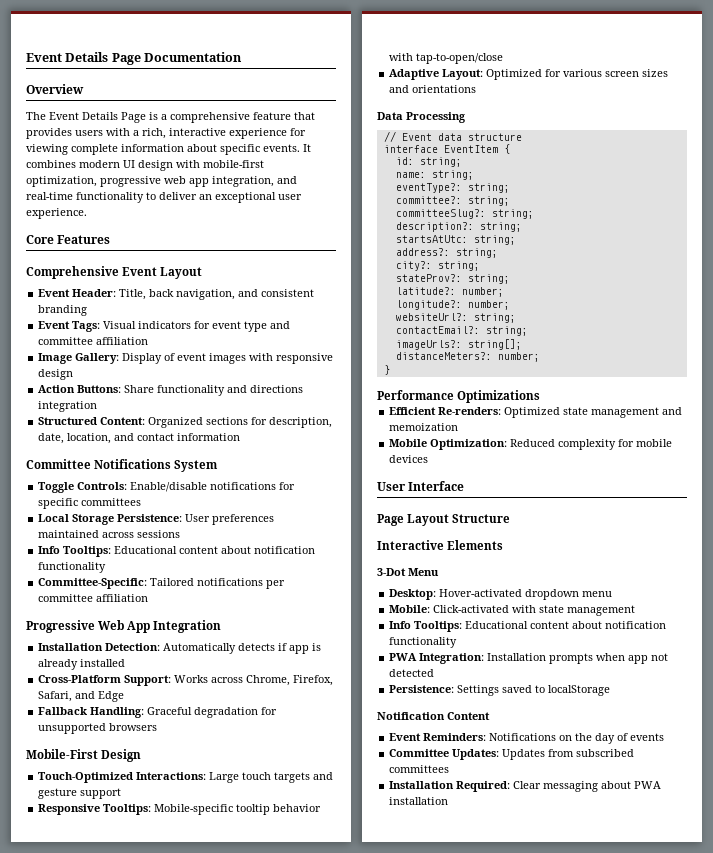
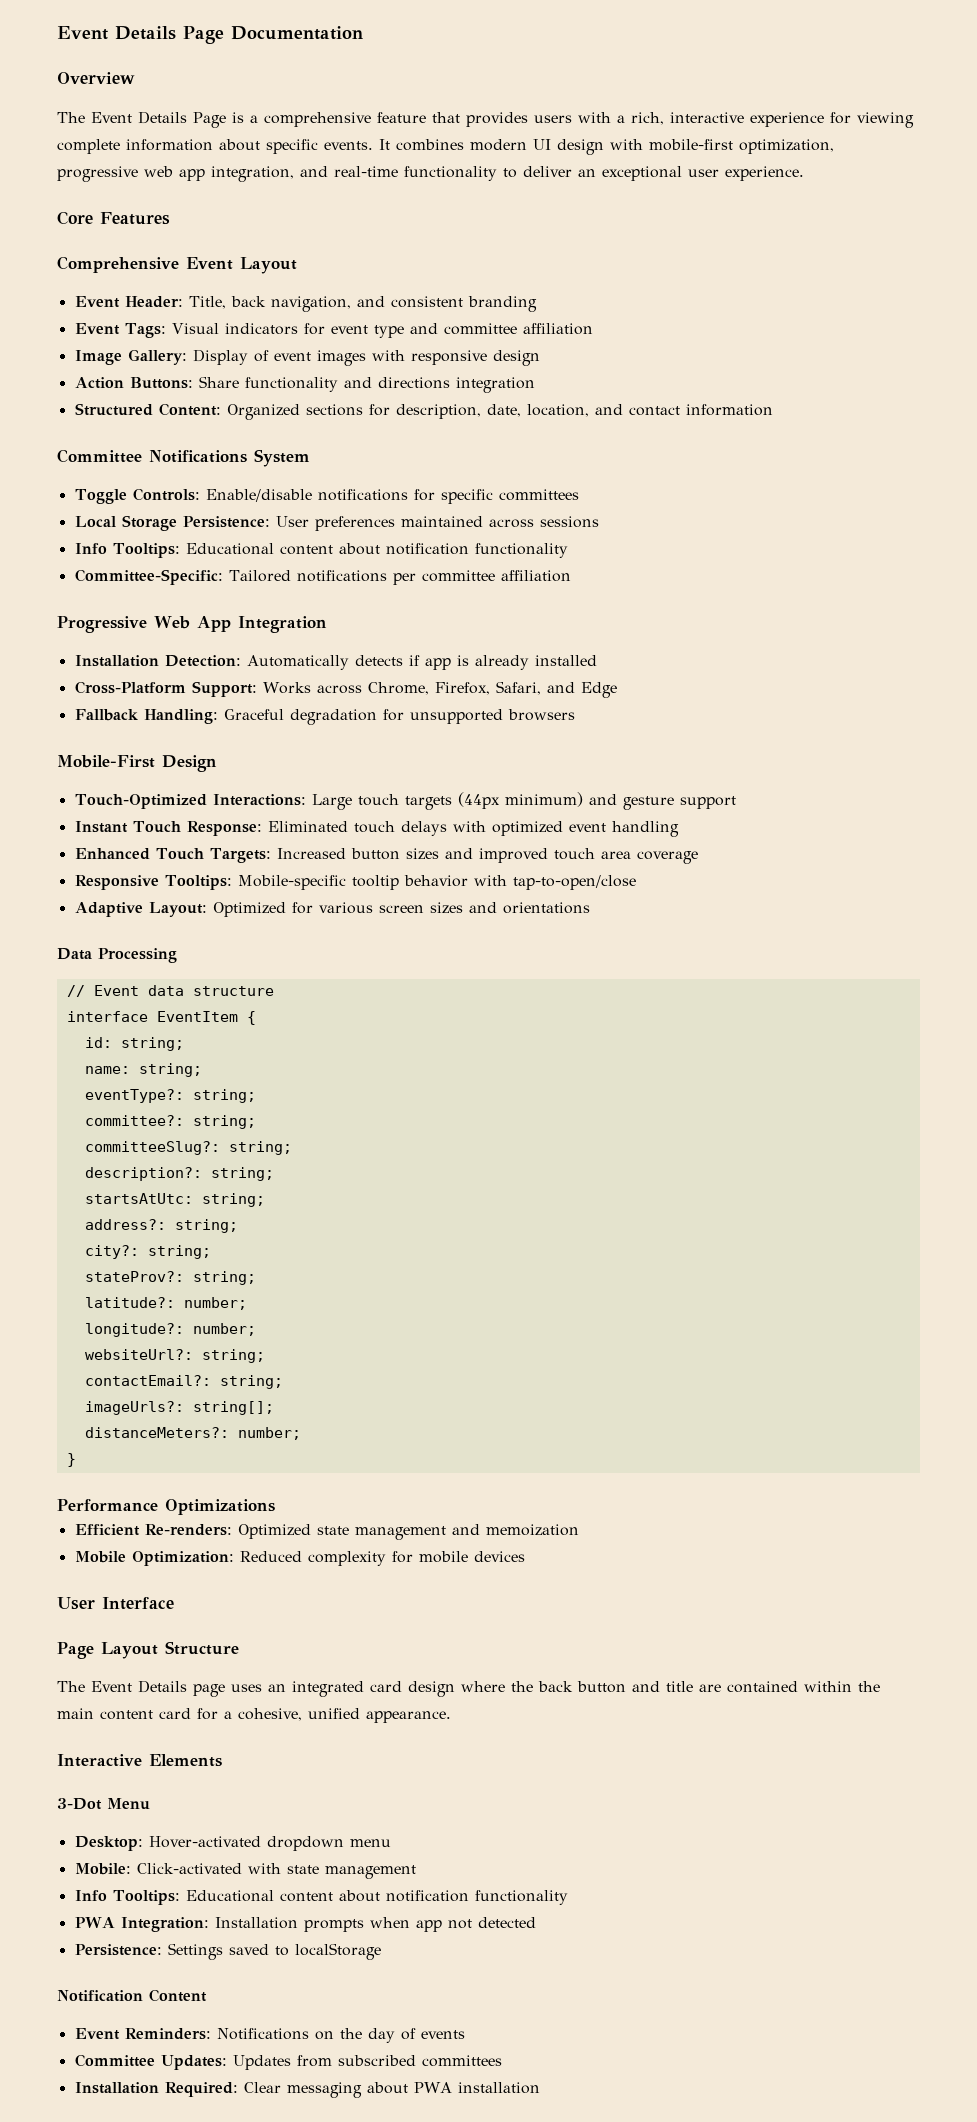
(311, 777) none -> [457,792,583,809] (44px minimum)
(122, 793) none -> [74,821,679,837] [74,848,698,864] // Instant Touch Response: Eliminated touch delays with optimized event handling // Enhanced Touch Targets: Increased button sizes and improved touch area coverage
(511, 518) none -> [57,1680,880,1697] [57,1708,451,1723] // The Event Details page uses an integrated card design where the back button and title are contained within the main content card for a cohesive, unified appearance.

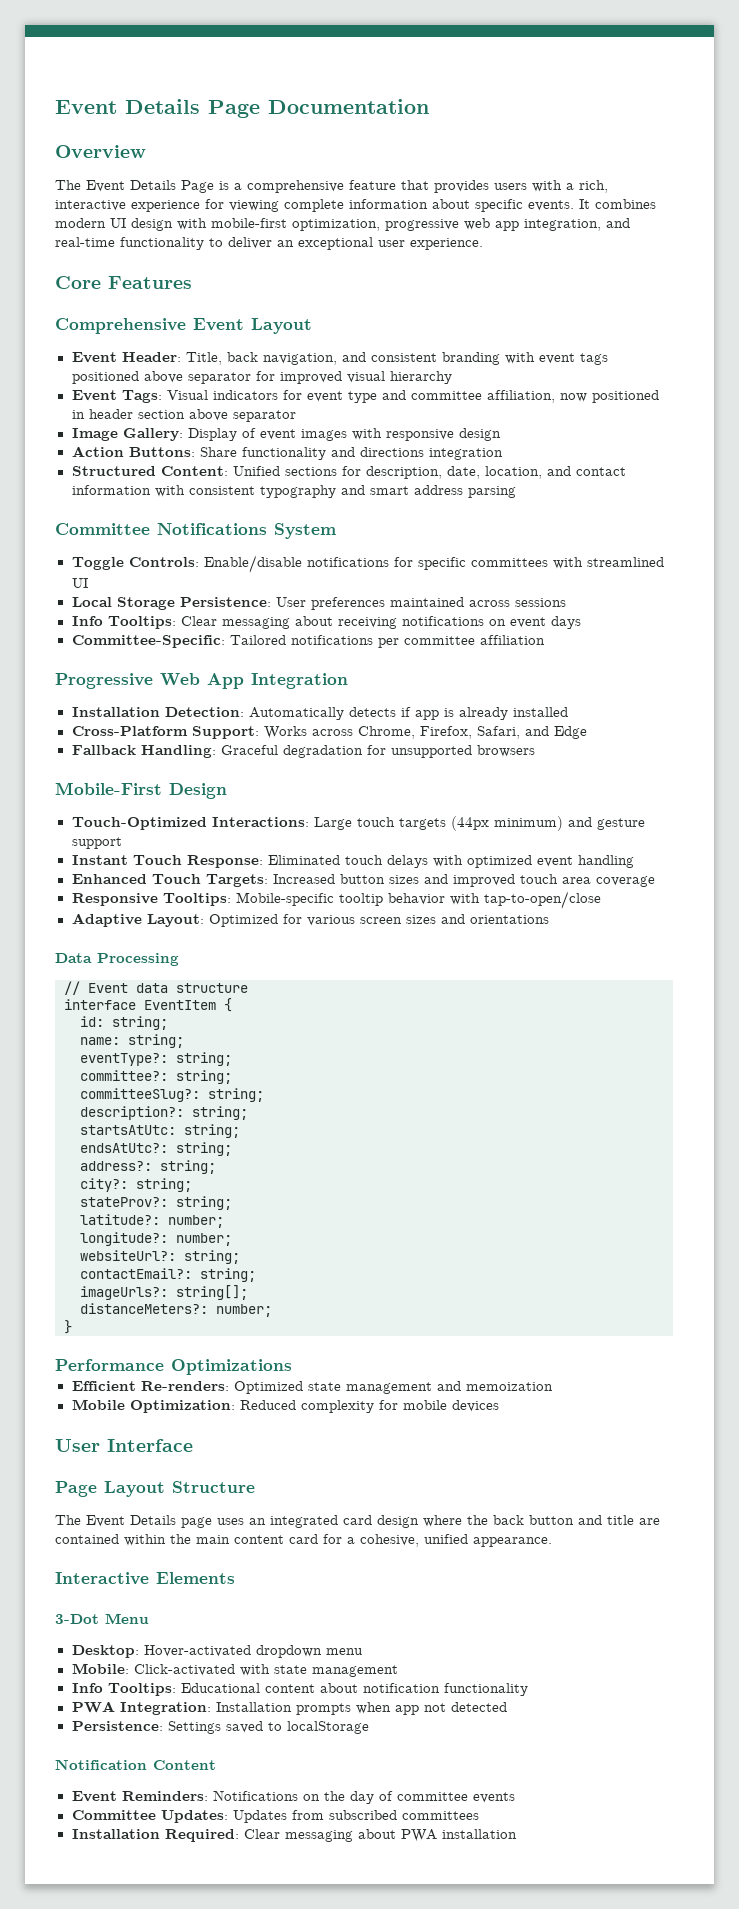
(537, 304) none -> [504,352,608,365] [71,371,452,384] with event tags positioned above separator for improved visual hierarchy
[522,323,593,335] affiliation -> [486,390,659,403] [71,409,296,422] affiliation, now positioned in header section above separator
[226,404,300,420] Organized -> [232,466,280,476] Unified
(773, 410) none -> [154,485,516,498] with consistent typography and smart address parsing
(579, 495) none -> [552,557,664,569] [71,578,88,588] with streamlined UI
[185,543,568,558] Educational content about notification functionality -> [180,616,581,629] Clear messaging about receiving notifications on event days
(265, 1200) none -> [80,1142,232,1156] // endsAtUtc?: string;
(416, 2034) none -> [396,1792,468,1801] committee

